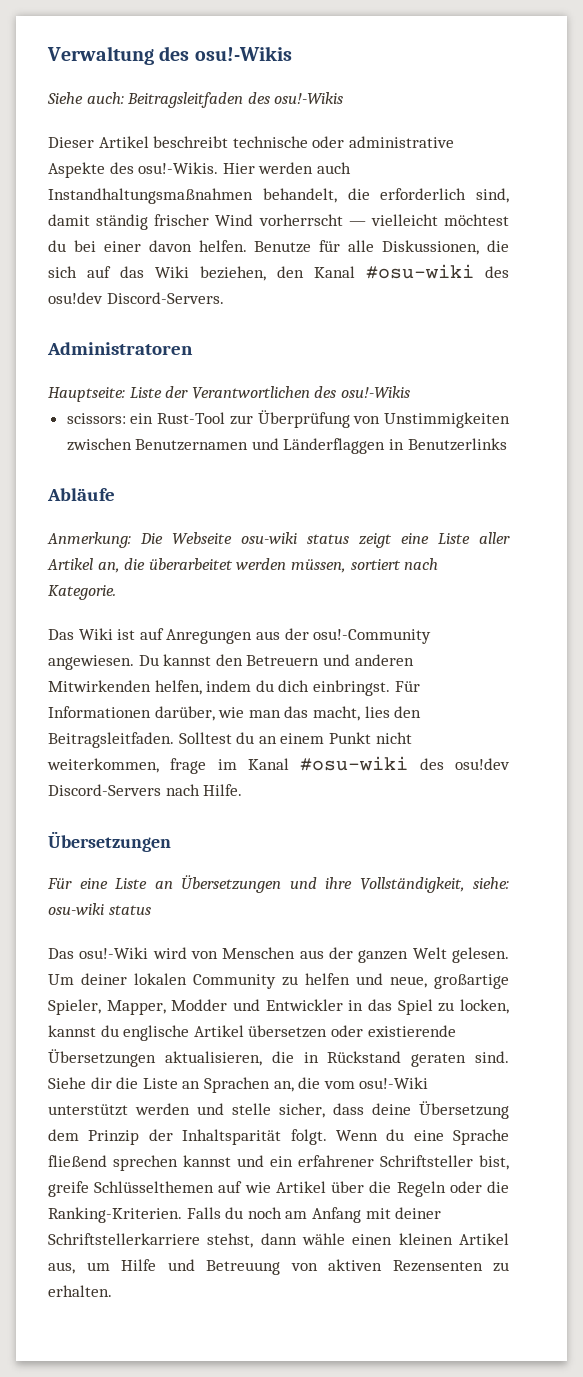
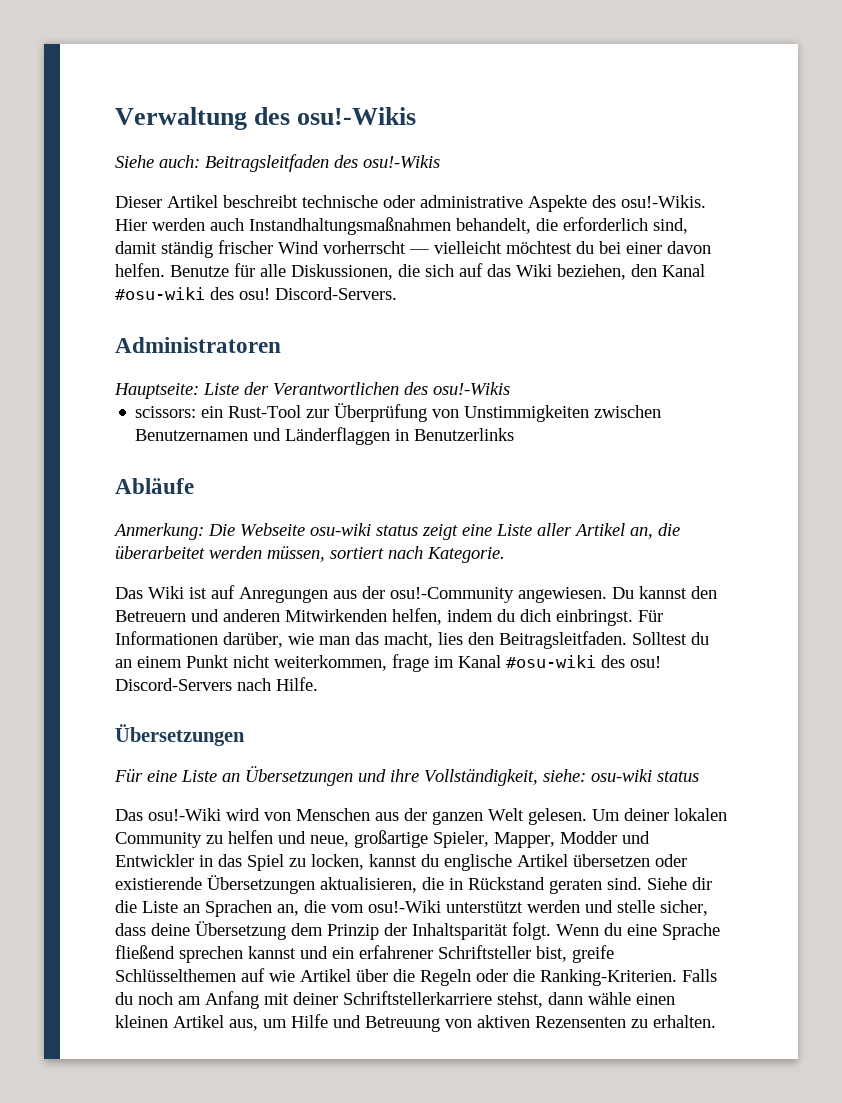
[48,292,103,304] osu!dev -> [239,288,270,300] osu!
[454,758,510,770] osu!dev -> [630,656,661,668] osu!

